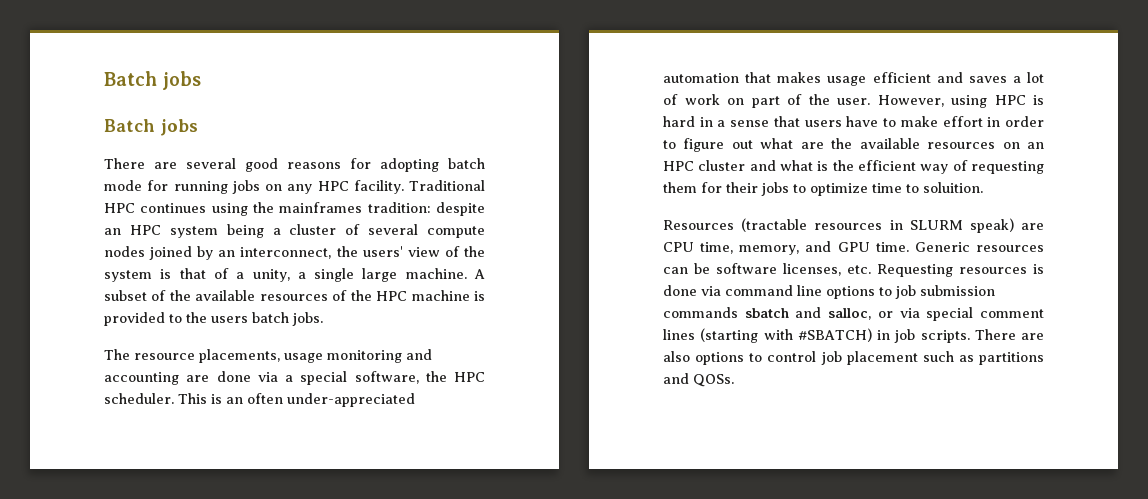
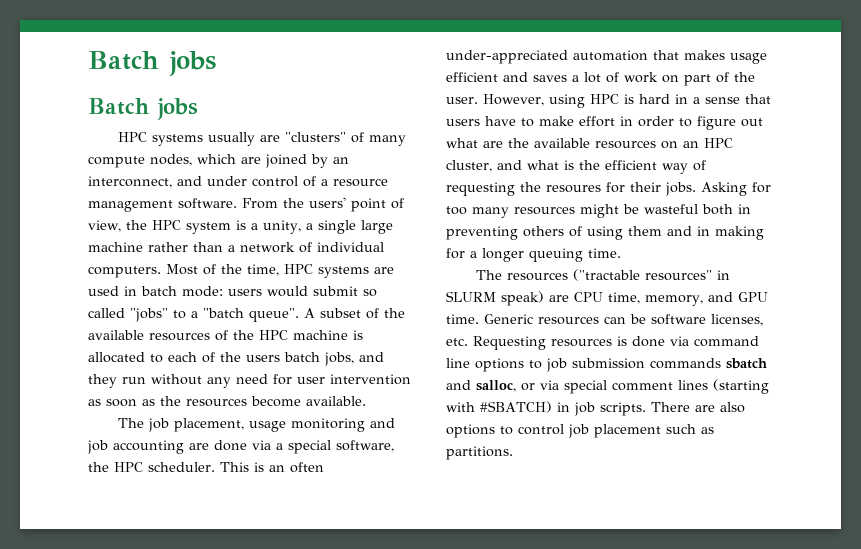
[104,158,485,172] [104,180,485,194] [104,202,485,216] [104,224,485,238] [104,246,485,260] [104,268,229,282] There are several good reasons for adopting batch mode for running jobs on any HPC facility. Traditional HPC continues using the mainframes tradition: despite an HPC system being a cluster of several compute nodes joined by an interconnect, the users' view of the system is that of -> [117,132,406,146] [88,154,349,168] [88,176,388,188] [88,197,404,212] [88,220,246,234] HPC systems usually are "clusters" of many compute nodes, which are joined by an interconnect, and under control of a resource management software. From the users' point of view, the HPC system is
[405,268,467,279] machine. -> [88,242,384,253] [88,264,394,278] [88,286,377,297] [88,308,299,322] machine rather than a network of individual computers. Most of the time, HPC systems are used in batch mode: users would submit so called "jobs" to a "batch queue".
[104,312,323,326] [104,349,280,363] provided to the users batch jobs. // The resource placements, -> [88,352,384,366] [88,374,411,388] [88,396,366,407] [117,418,244,432] allocated to each of the users batch jobs, and they run without any need for user intervention as soon as the resources become available. // The job placement,
(432, 354) none -> [87,440,108,454] job
[698,160,746,171] cluster -> [446,160,492,172] cluster,
[663,182,983,196] [663,218,883,232] them for their jobs to optimize time to soluition. // Resources (tractable resources -> [520,182,771,196] [446,204,751,218] [446,226,764,240] [446,248,621,262] [475,269,712,281] the resoures for their jobs. Asking for too many resources might be wasteful both in preventing others of using them and in making for a longer queuing time. // The resources ("tractable resources"
[979,352,1044,365] [663,373,734,387] partitions and QOSs. -> [446,446,513,460] partitions.

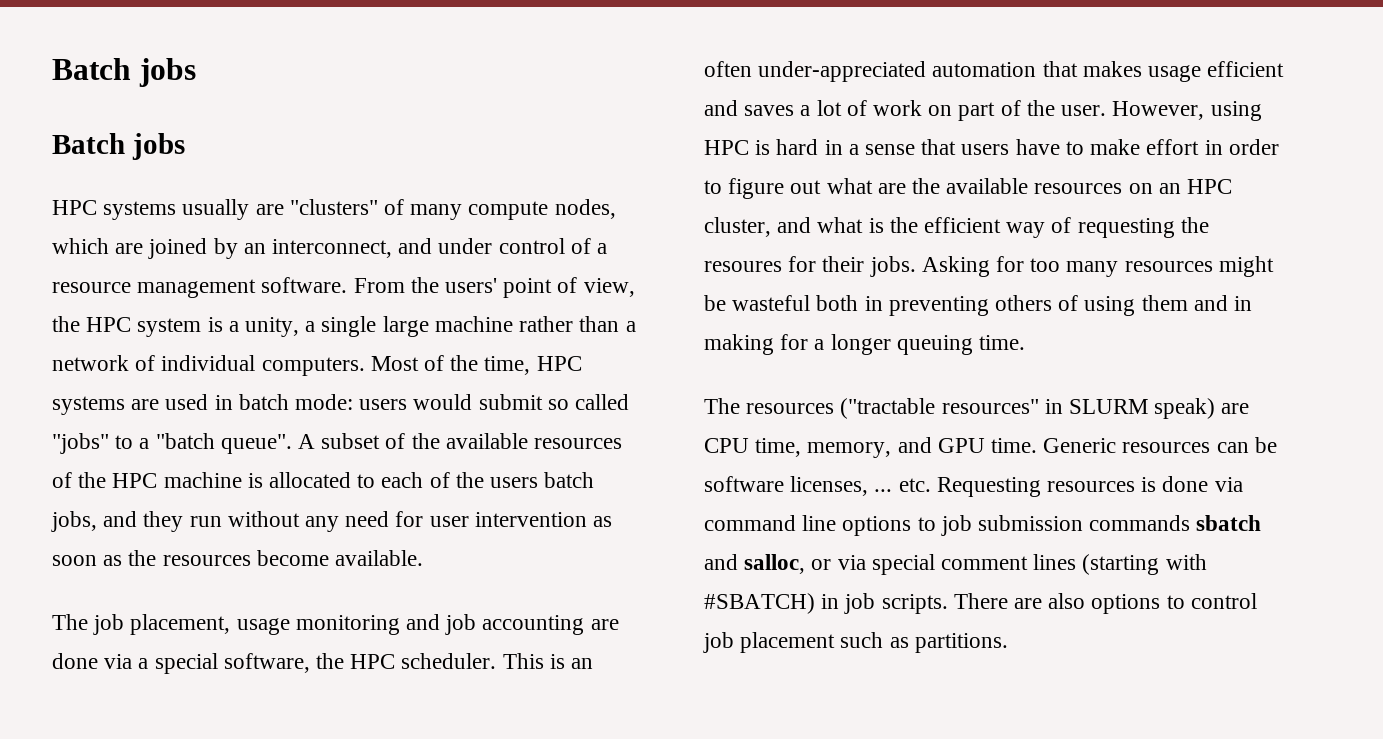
(763, 320) none -> [874,489,893,492] ...

